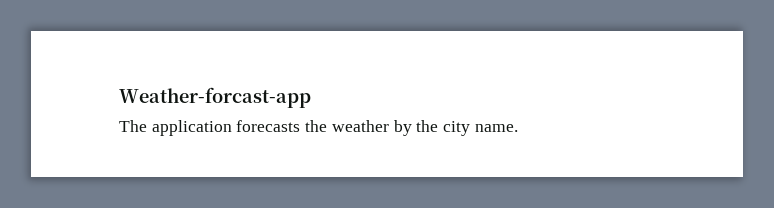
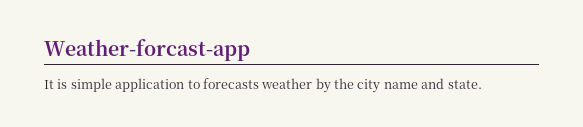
[119,120,328,136] The application forecasts the -> [44,78,259,92] It is simple application to forecasts
[474,124,518,132] name. -> [383,78,482,89] name and state.

